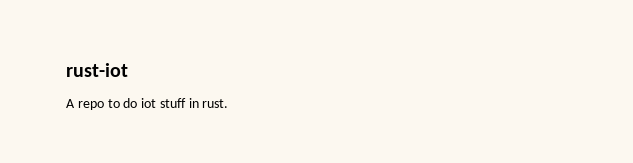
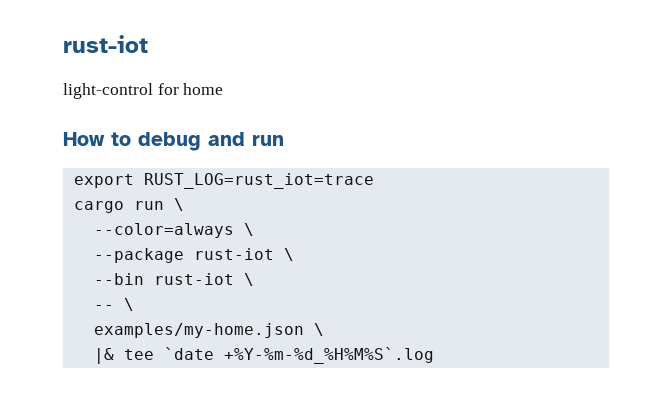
[66,98,229,110] A repo to do iot stuff in rust. -> [63,83,224,99] [63,132,284,151] [73,173,374,189] [73,198,184,213] [93,223,254,238] [93,248,294,263] [93,273,254,286] [93,298,134,311] [93,323,324,338] [93,347,434,364] light-control for home // How to debug and run // export RUST_LOG=rust_iot=trace // cargo run \ // --color=always \ // --package rust-iot \ // --bin rust-iot \ // -- \ // examples/my-home.json \ // |& tee `date +%Y-%m-%d_%H%M%S`.log

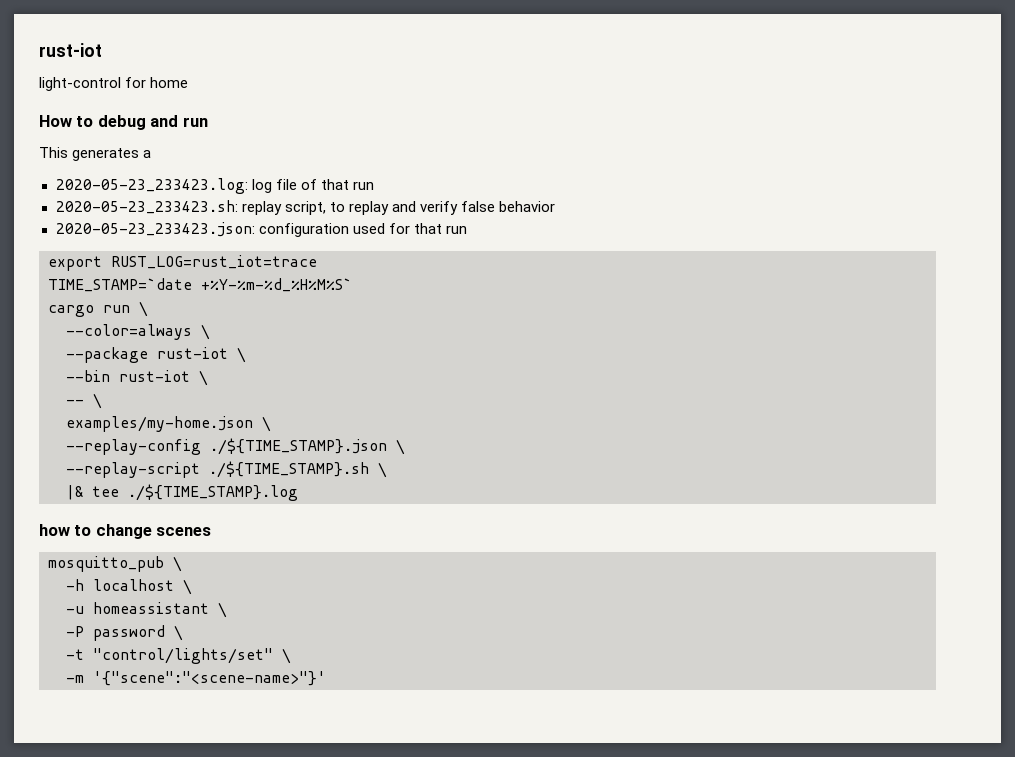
(284, 140) none -> [39,147,152,161] [55,178,374,194] [55,200,555,215] [55,222,467,237] // This generates a // 2020-05-23_233423.log: log file of that run // 2020-05-23_233423.sh: replay script, to replay and verify false behavior // 2020-05-23_233423.json: configuration used for that run
(374, 181) none -> [48,278,352,292] // TIME_STAMP=`date +%Y-%m-%d_%H%M%S`
[93,347,434,364] |& tee `date +%Y-%m-%d_%H%M%S`.log -> [66,438,405,455] [66,461,387,478] [66,484,298,501] [39,524,212,539] [48,556,182,572] [66,579,192,595] [66,602,227,618] [66,625,183,641] [66,648,291,664] [66,671,326,686] --replay-config ./${TIME_STAMP}.json \ // --replay-script ./${TIME_STAMP}.sh \ // |& tee ./${TIME_STAMP}.log // how to change scenes // mosquitto_pub \ // -h localhost \ // -u homeassistant \ // -P password \ // -t "control/lights/set" \ // -m '{"scene":"<scene-name>"}'

